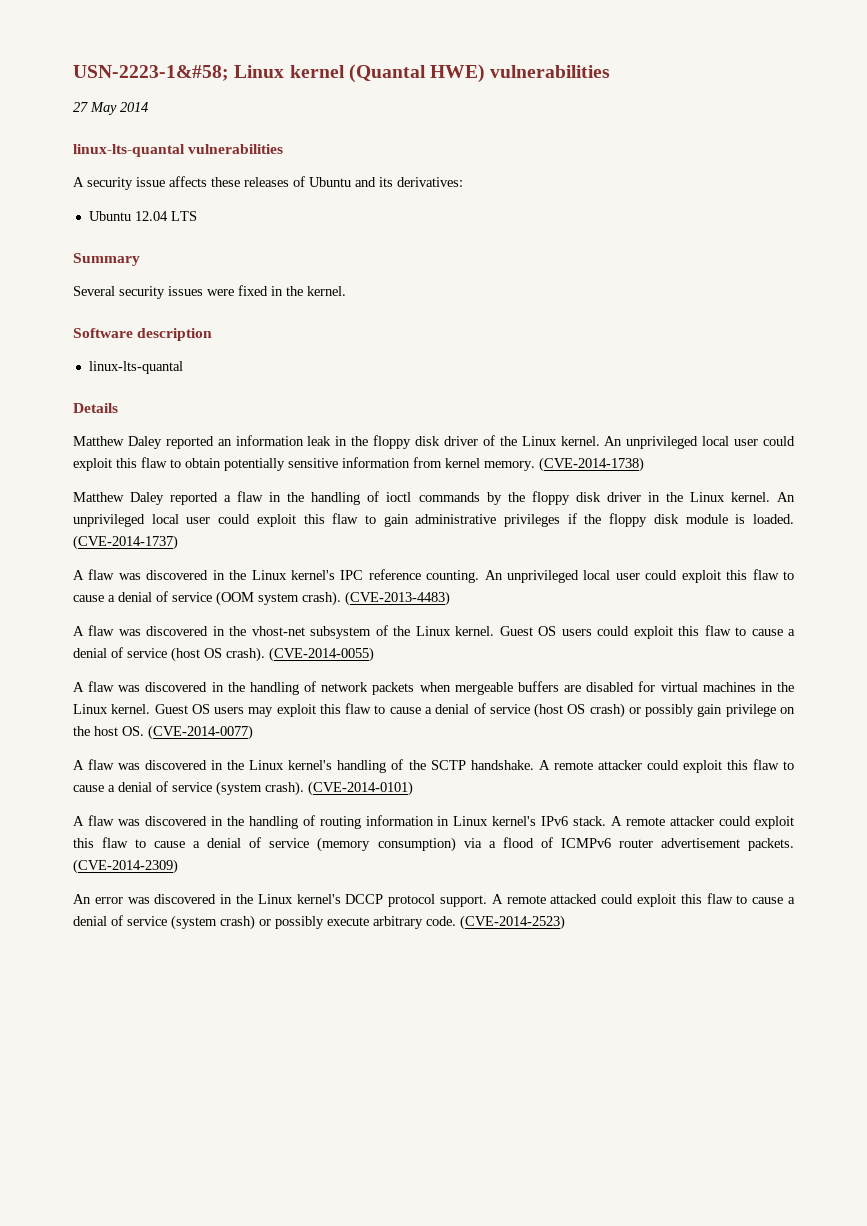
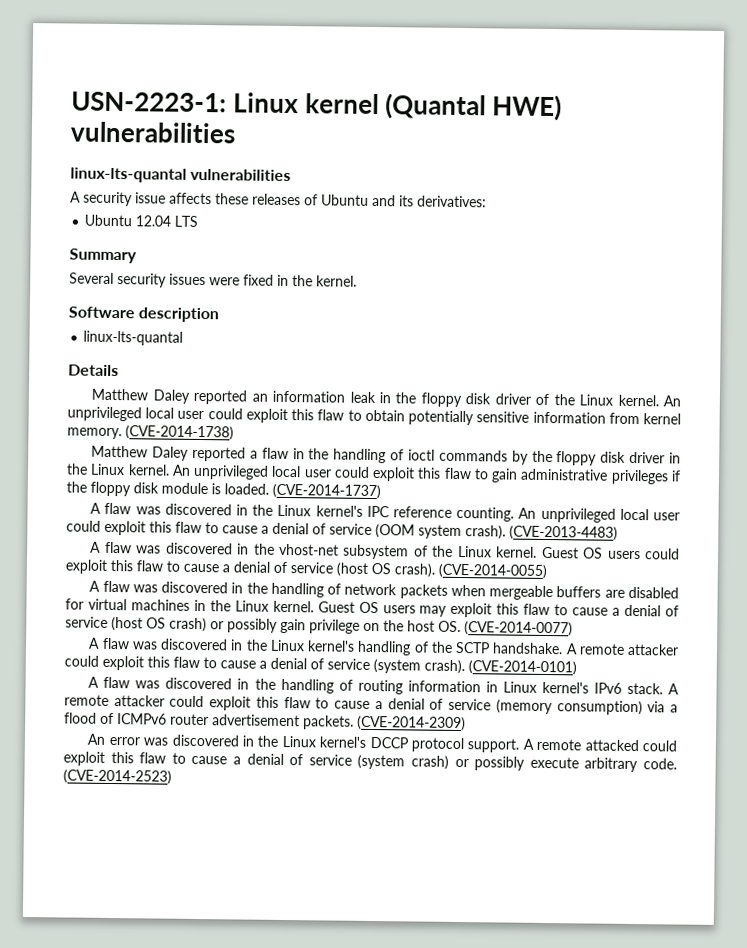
[73,65,229,81] USN-2223-1&#58; -> [71,91,227,113] USN-2223-1:
[73,102,148,115] // 27 May 2014 -> (236, 132) none

